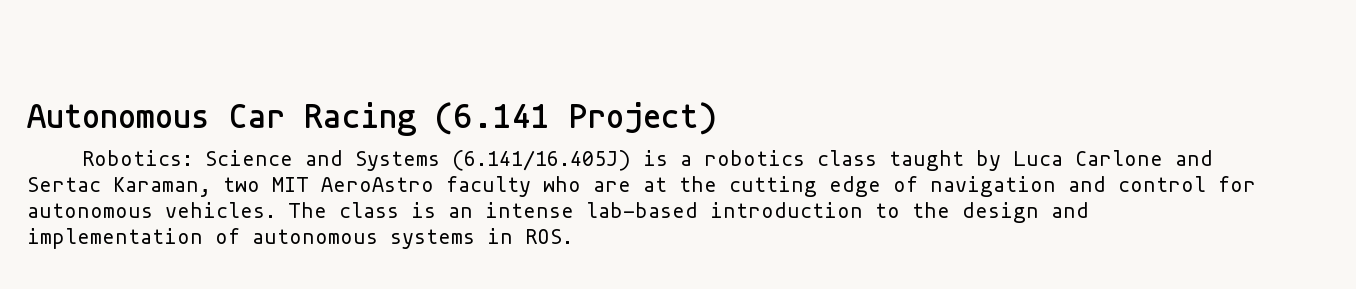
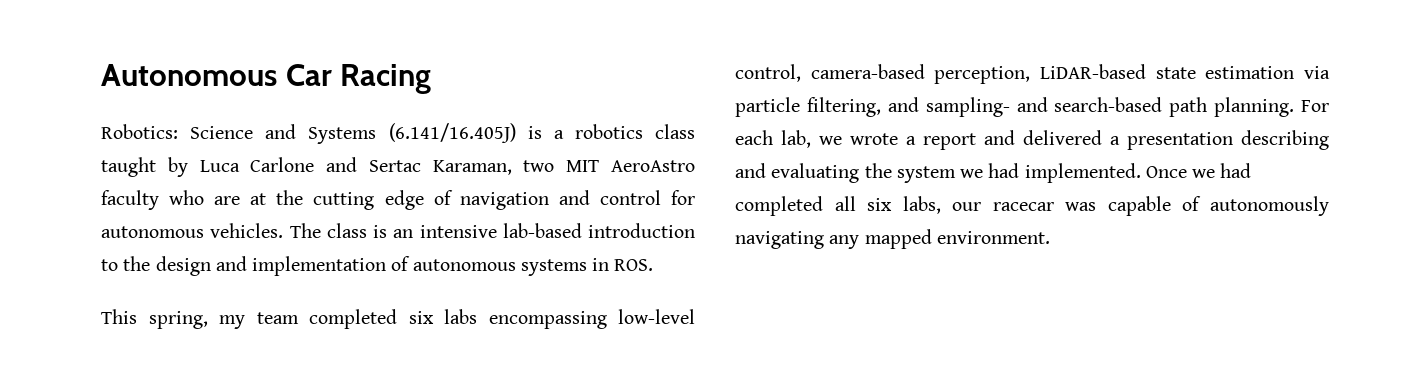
[435,102,717,135] (6.141 Project) -> (432, 79) none
[485,202,574,218] intense -> [419,225,497,238] intensive
(573, 236) none -> [101,309,695,329] [735,64,1330,84] [735,97,1329,117] [735,130,1329,150] [735,163,1252,183] [735,196,1329,216] [735,229,1050,249] // This spring, my team completed six labs encompassing low-level control, camera-based perception, LiDAR-based state estimation via particle filtering, and sampling- and search-based path planning. For each lab, we wrote a report and delivered a presentation describing and evaluating the system we had implemented. Once we had completed all six labs, our racecar was capable of autonomously navigating any mapped environment.

